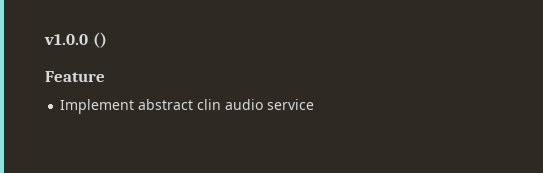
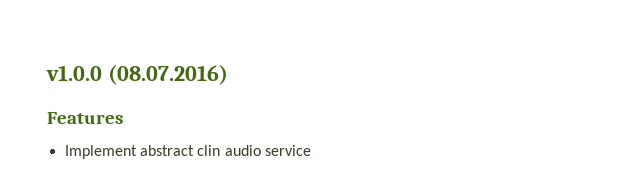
[92,32,107,48] [45,71,105,82] () // Feature -> [107,64,228,85] [47,112,123,124] (08.07.2016) // Features

